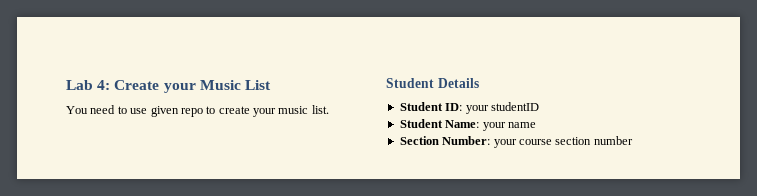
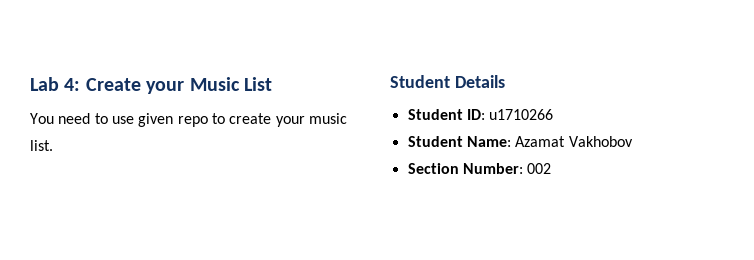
[465,102,539,114] your studentID -> [489,109,554,120] u1710266
[482,122,536,131] your name -> [515,136,633,147] Azamat Vakhobov
[493,136,633,148] your course section number -> [527,163,552,174] 002

